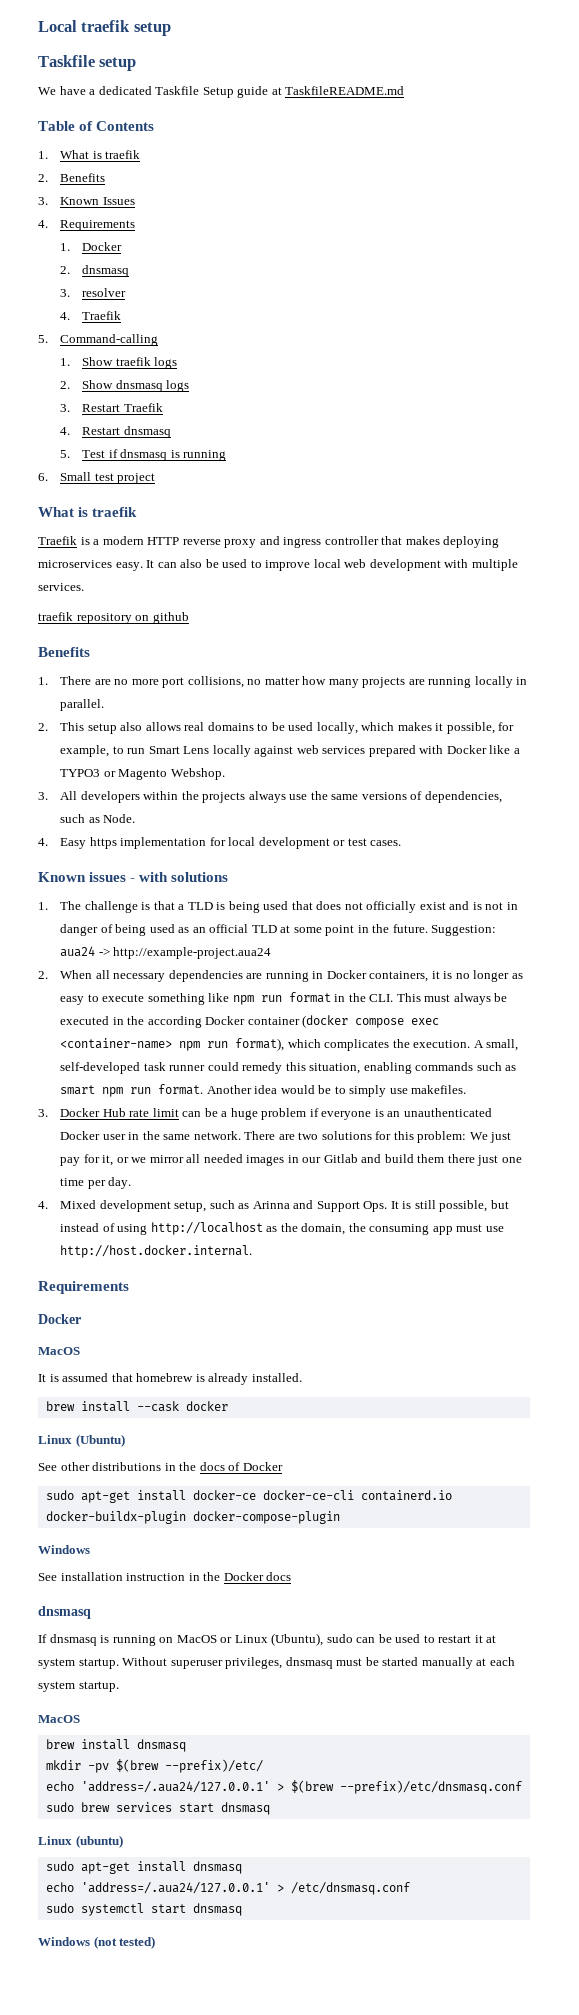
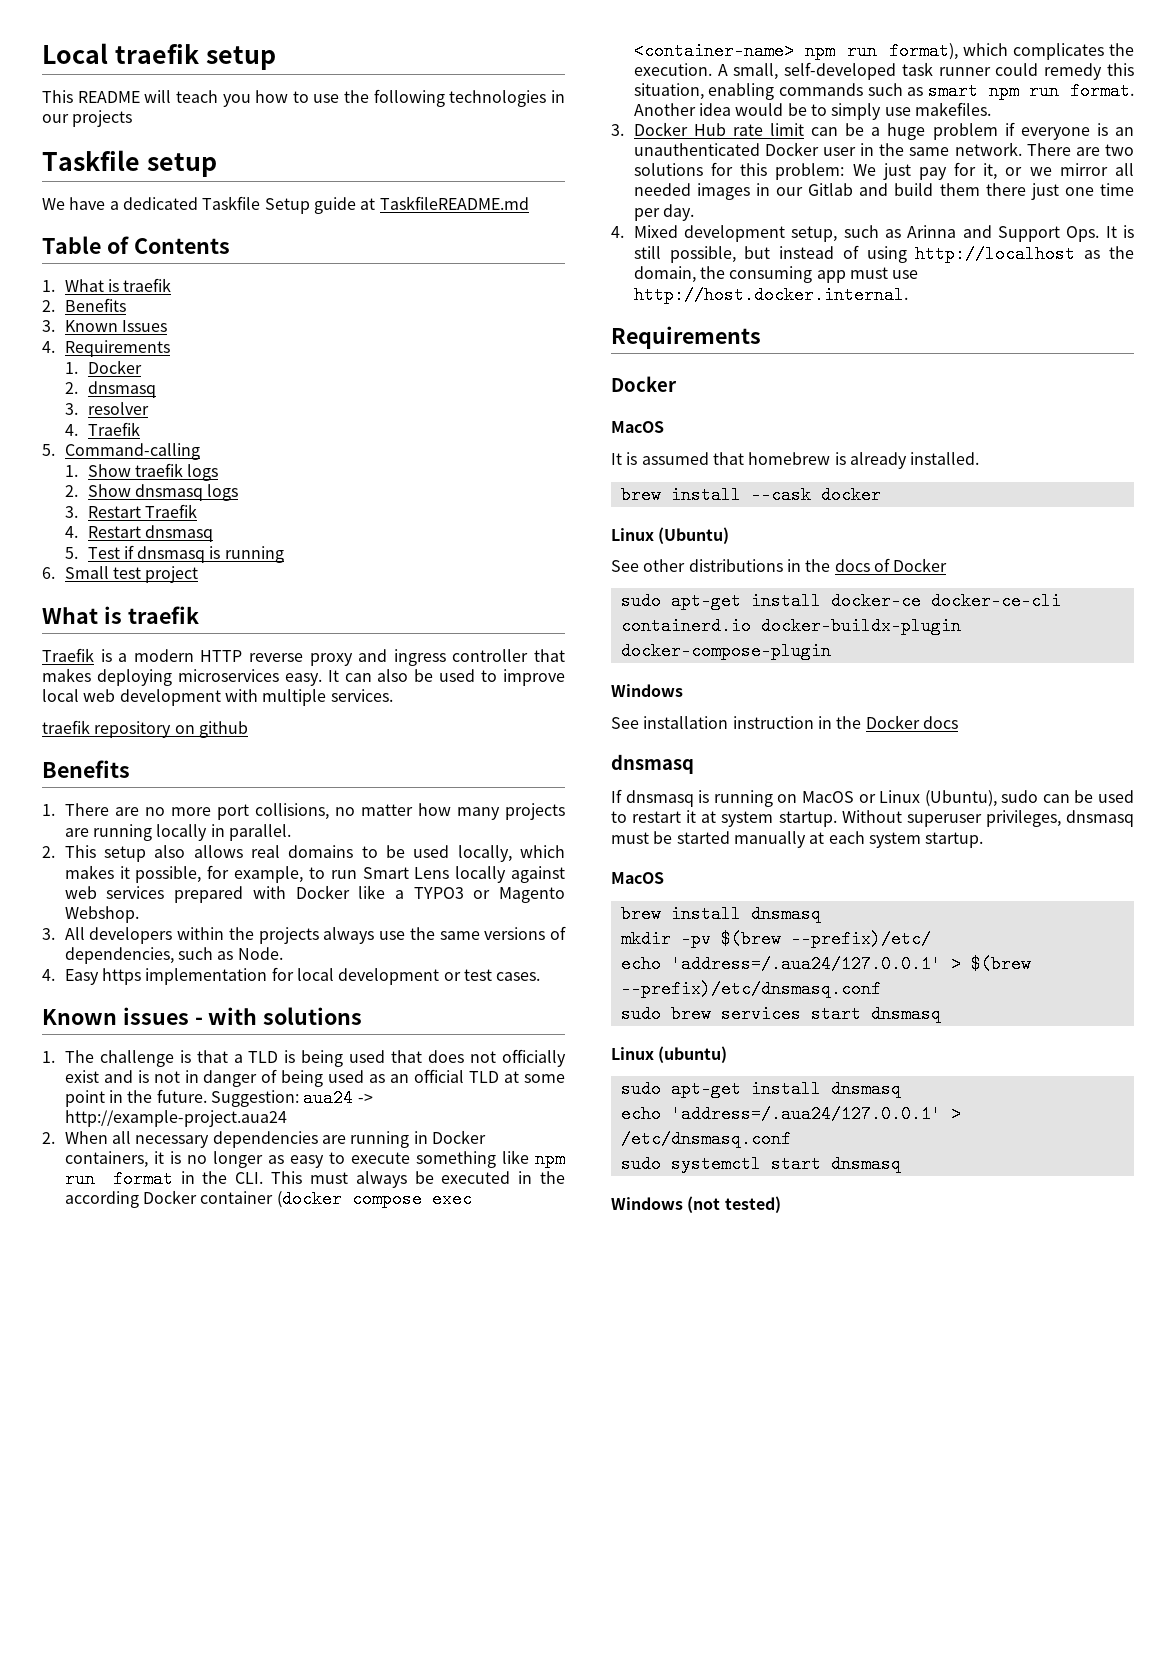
(171, 29) none -> [42,89,565,107] [42,110,133,127] // This README will teach you how to use the following technologies in our projects

